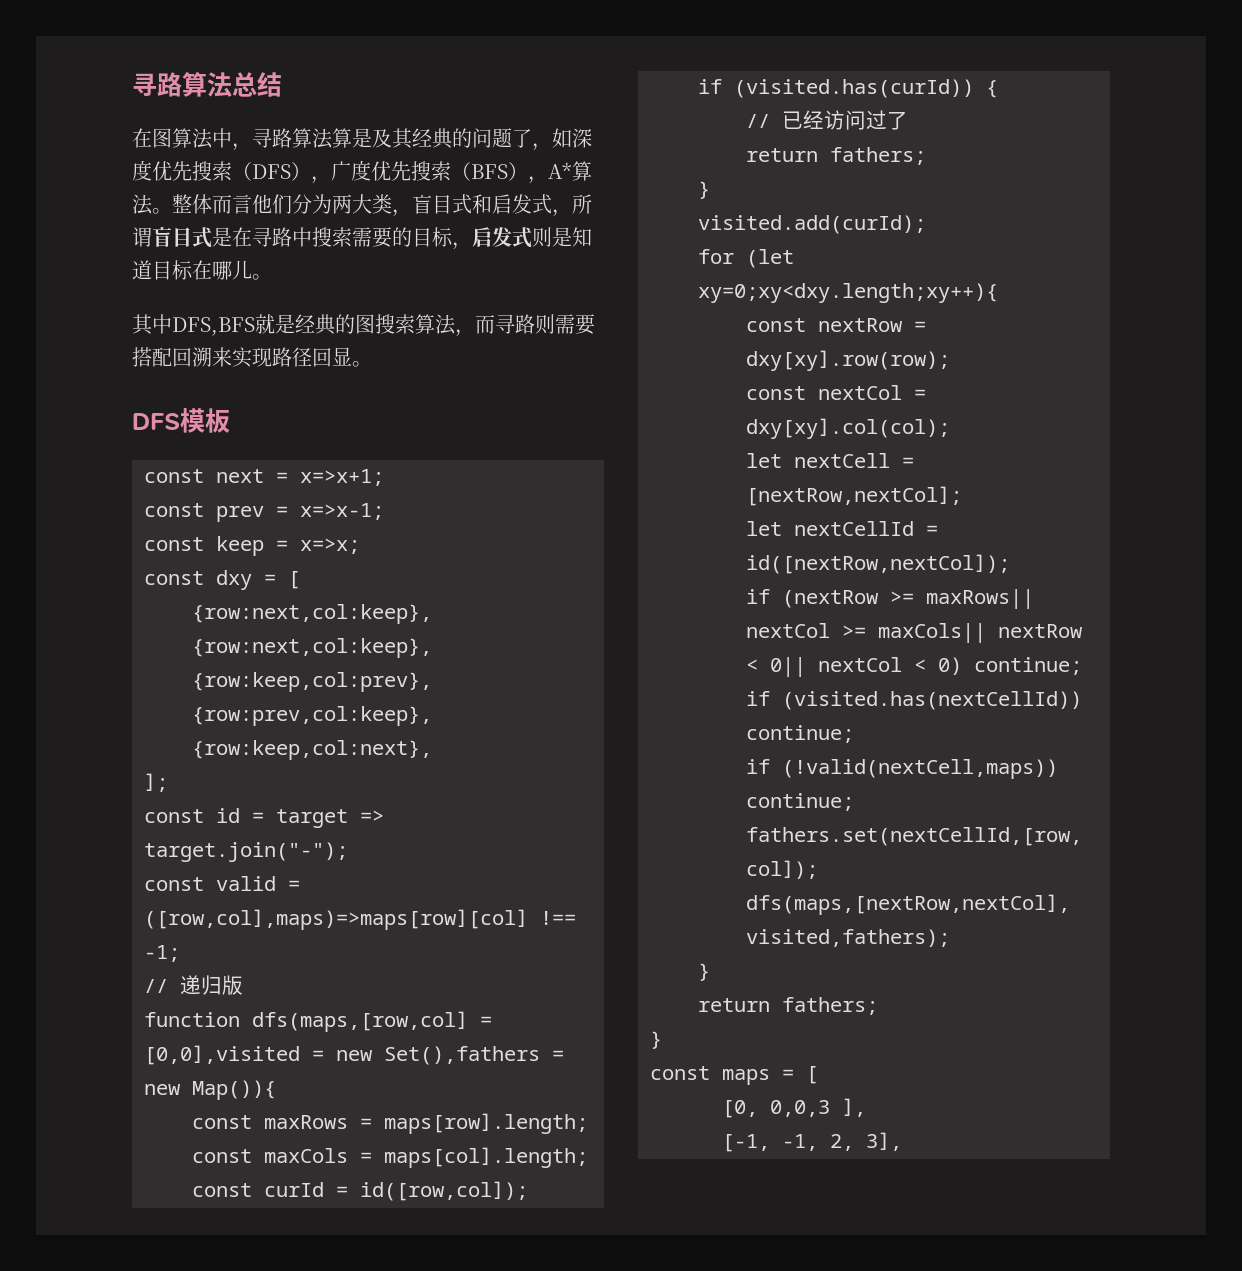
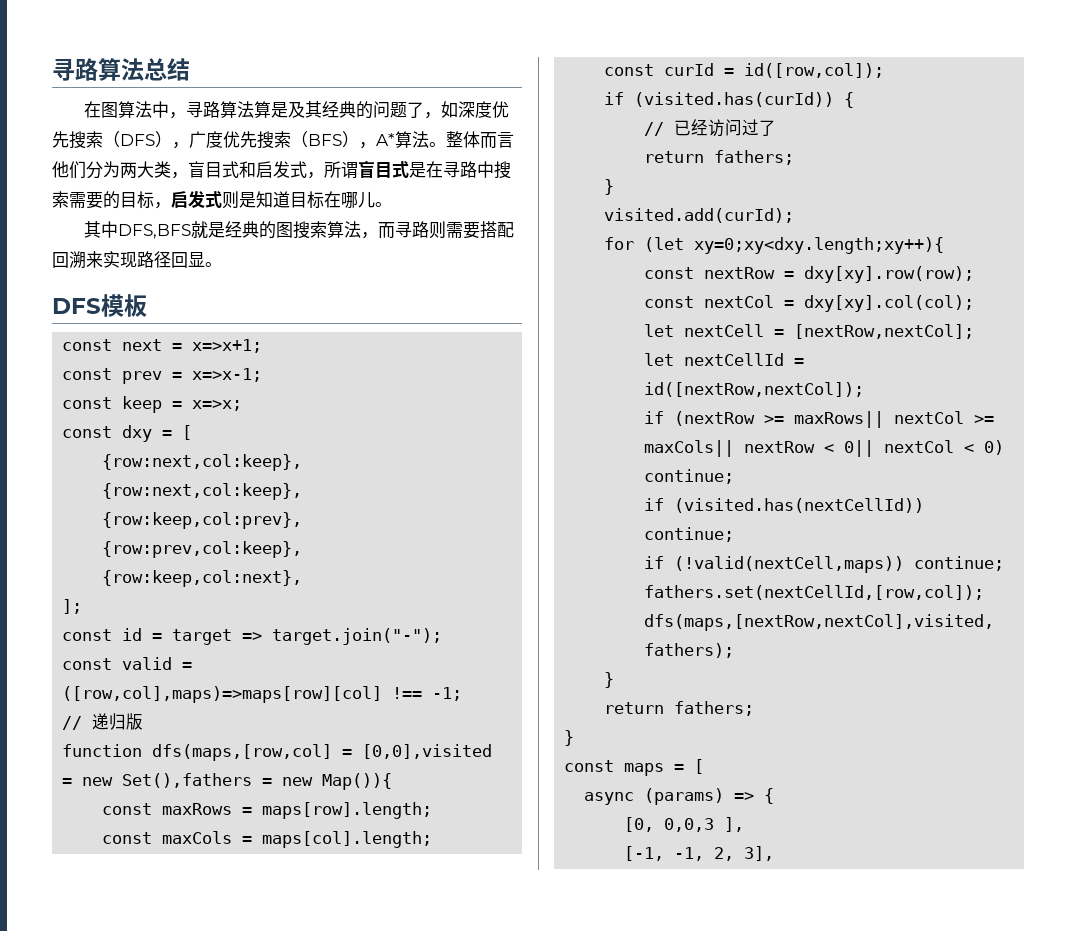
(818, 1075) none -> [584,788,775,805] // async (params) => {

